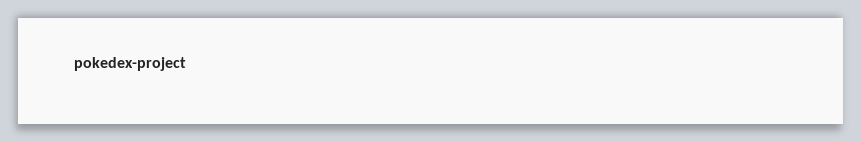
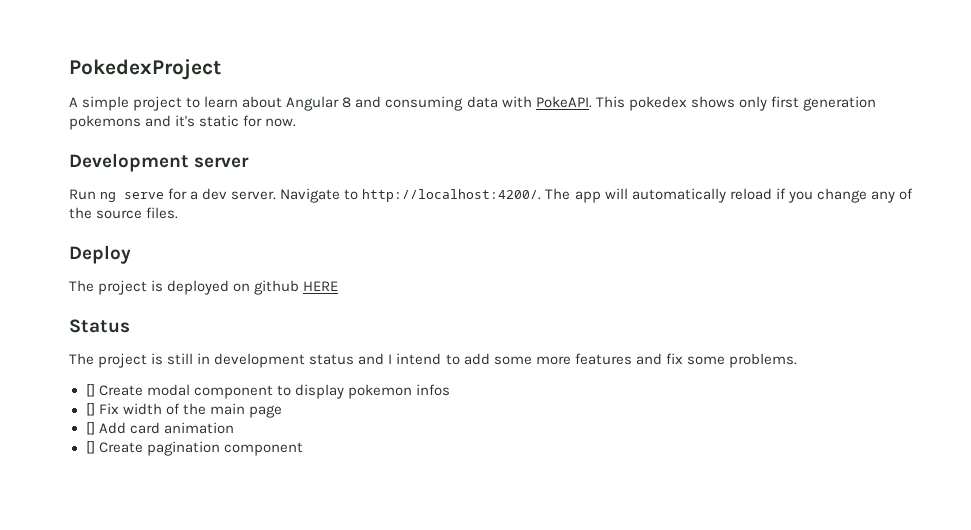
[74,57,186,71] pokedex-project -> [69,59,221,80] [69,96,876,111] [69,115,297,130] [69,153,250,172] [69,188,913,203] [69,207,179,219] [69,245,131,264] [69,280,339,295] [69,319,130,333] [69,353,797,368] [85,384,450,399] [85,403,282,418] [85,422,234,435] [85,441,303,456] PokedexProject // A simple project to learn about Angular 8 and consuming data with PokeAPI. This pokedex shows only first generation pokemons and it's static for now. // Development server // Run ng serve for a dev server. Navigate to http://localhost:4200/. The app will automatically reload if you change any of the source files. // Deploy // The project is deployed on github HERE // Status // The project is still in development status and I intend to add some more features and fix some problems. // [] Create modal component to display pokemon infos // [] Fix width of the main page // [] Add card animation // [] Create pagination component

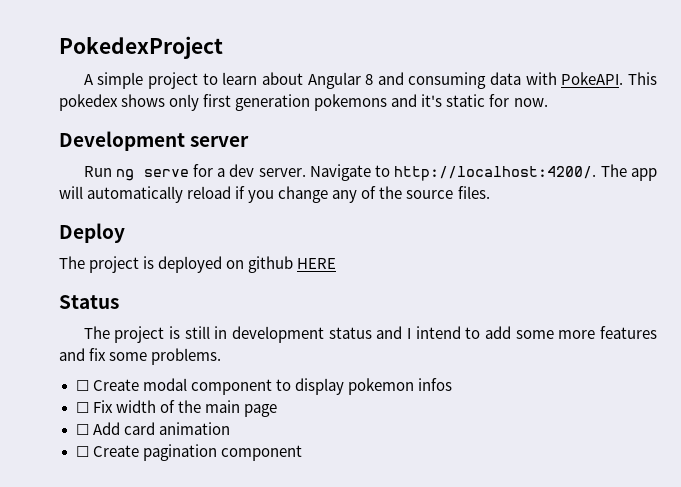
[85,384,95,397] [] -> [75,380,89,391] ☐
[85,403,95,416] [] -> [75,402,89,413] ☐
[85,422,95,435] [] -> [75,424,89,435] ☐
[85,441,95,454] [] -> [75,446,89,457] ☐

